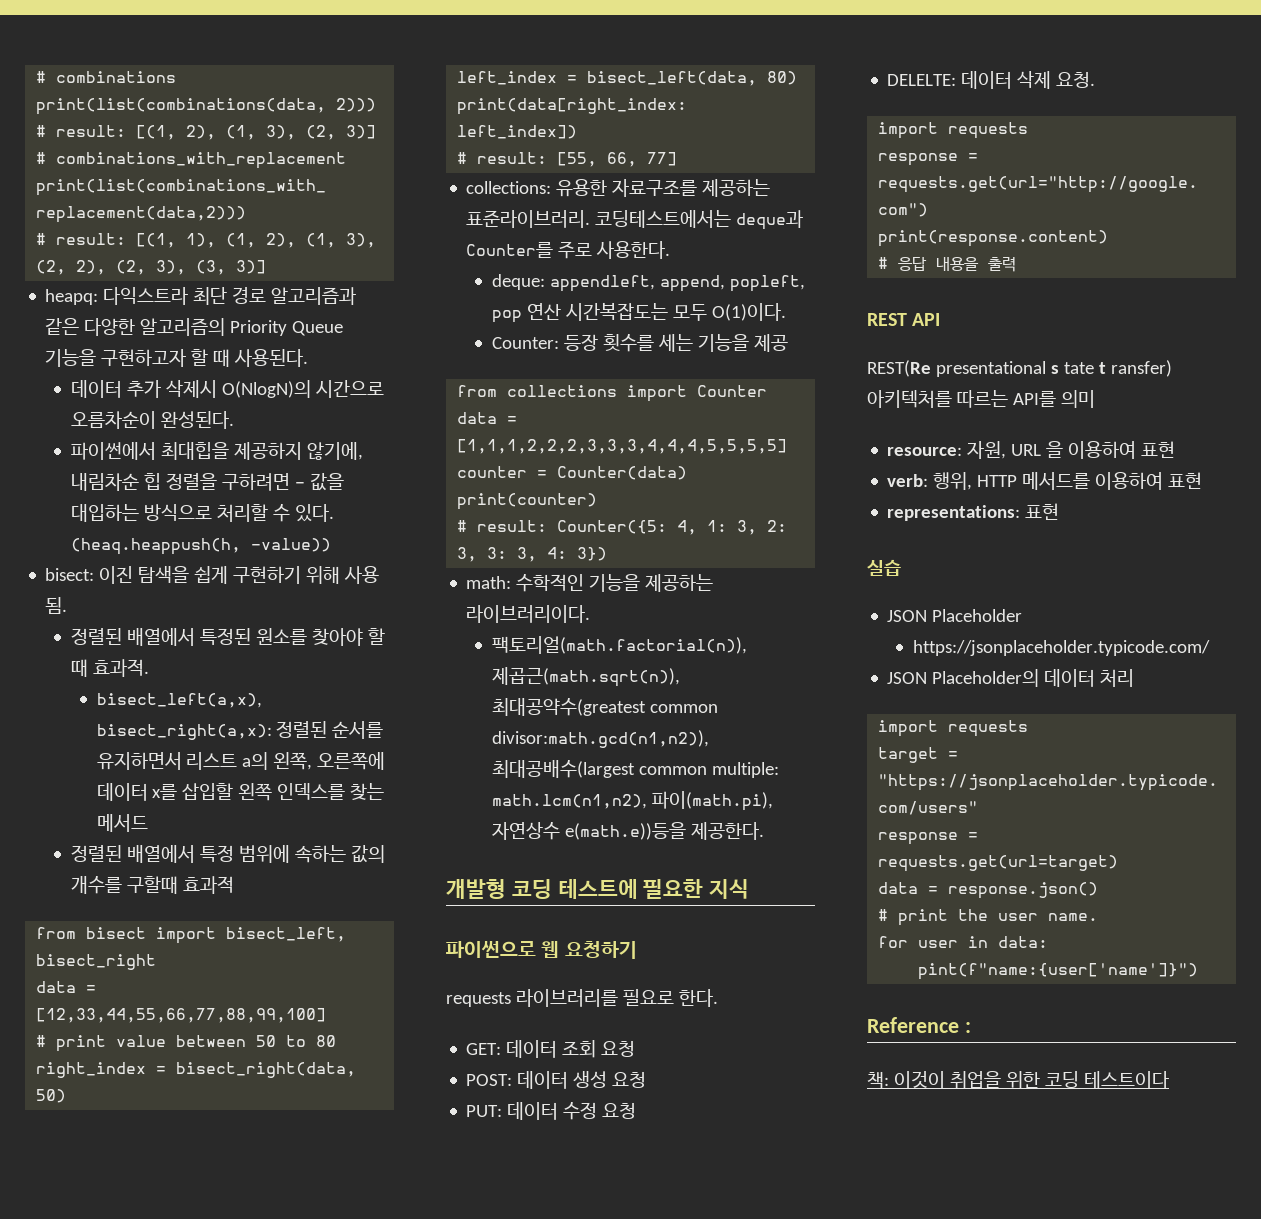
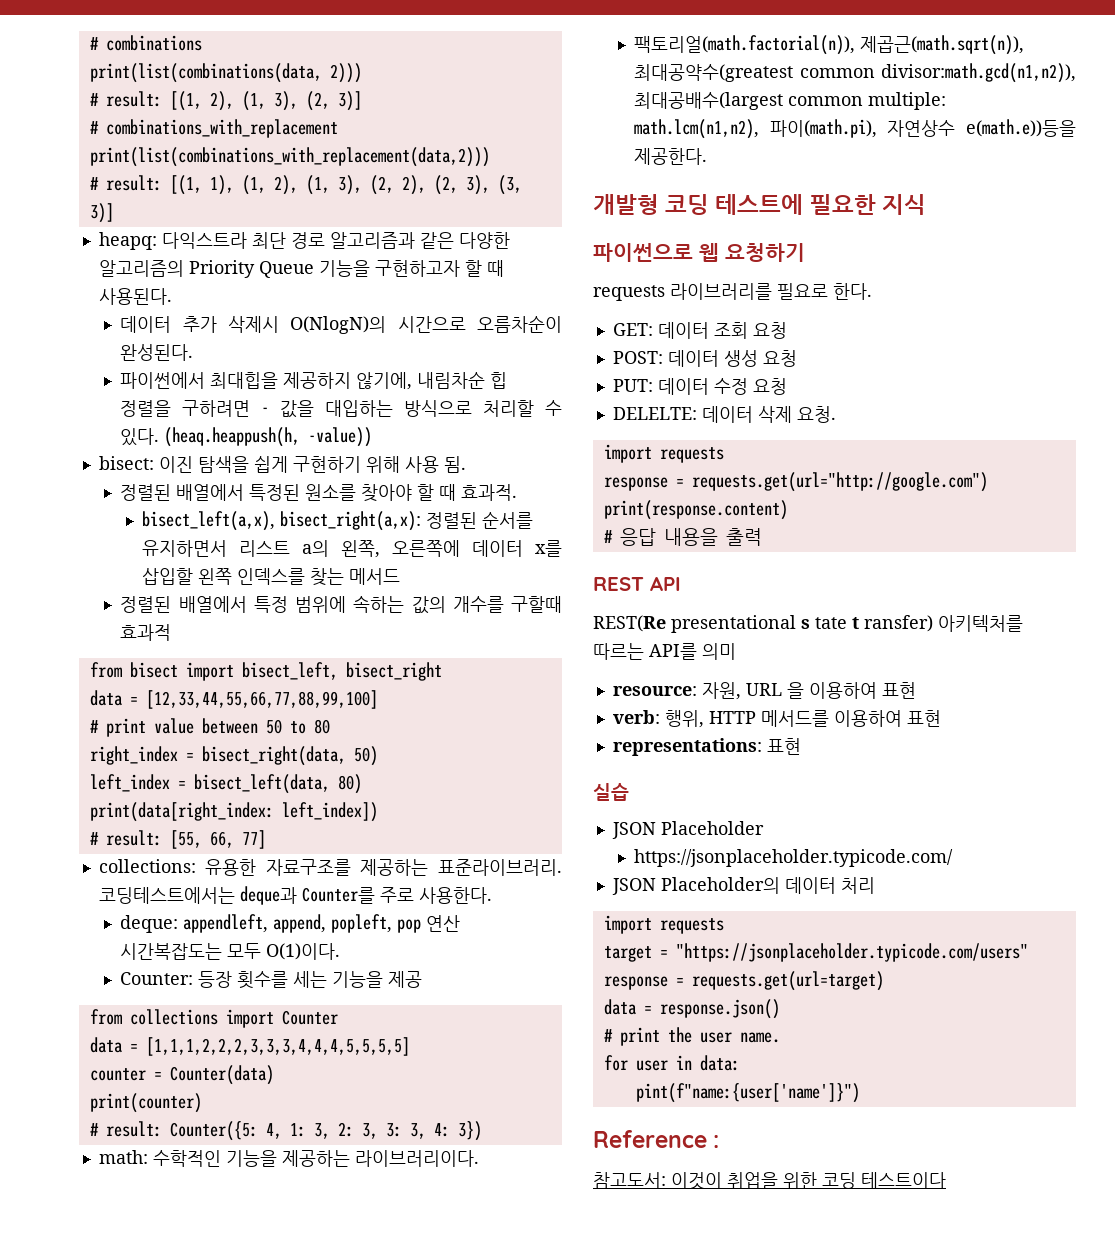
[867,1071,889,1089] 책: -> [593,1172,666,1189] 참고도서:

